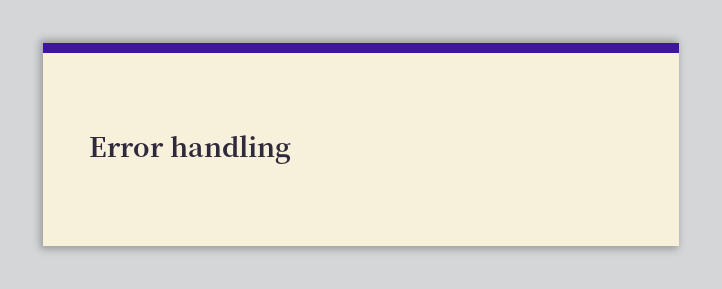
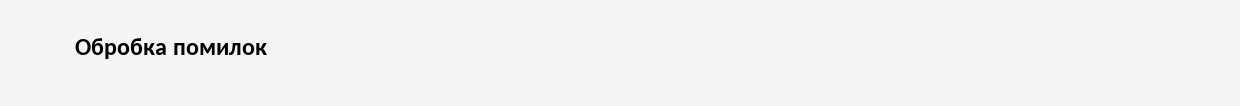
[89,135,292,164] Error handling -> [75,38,268,59] Обробка помилок

